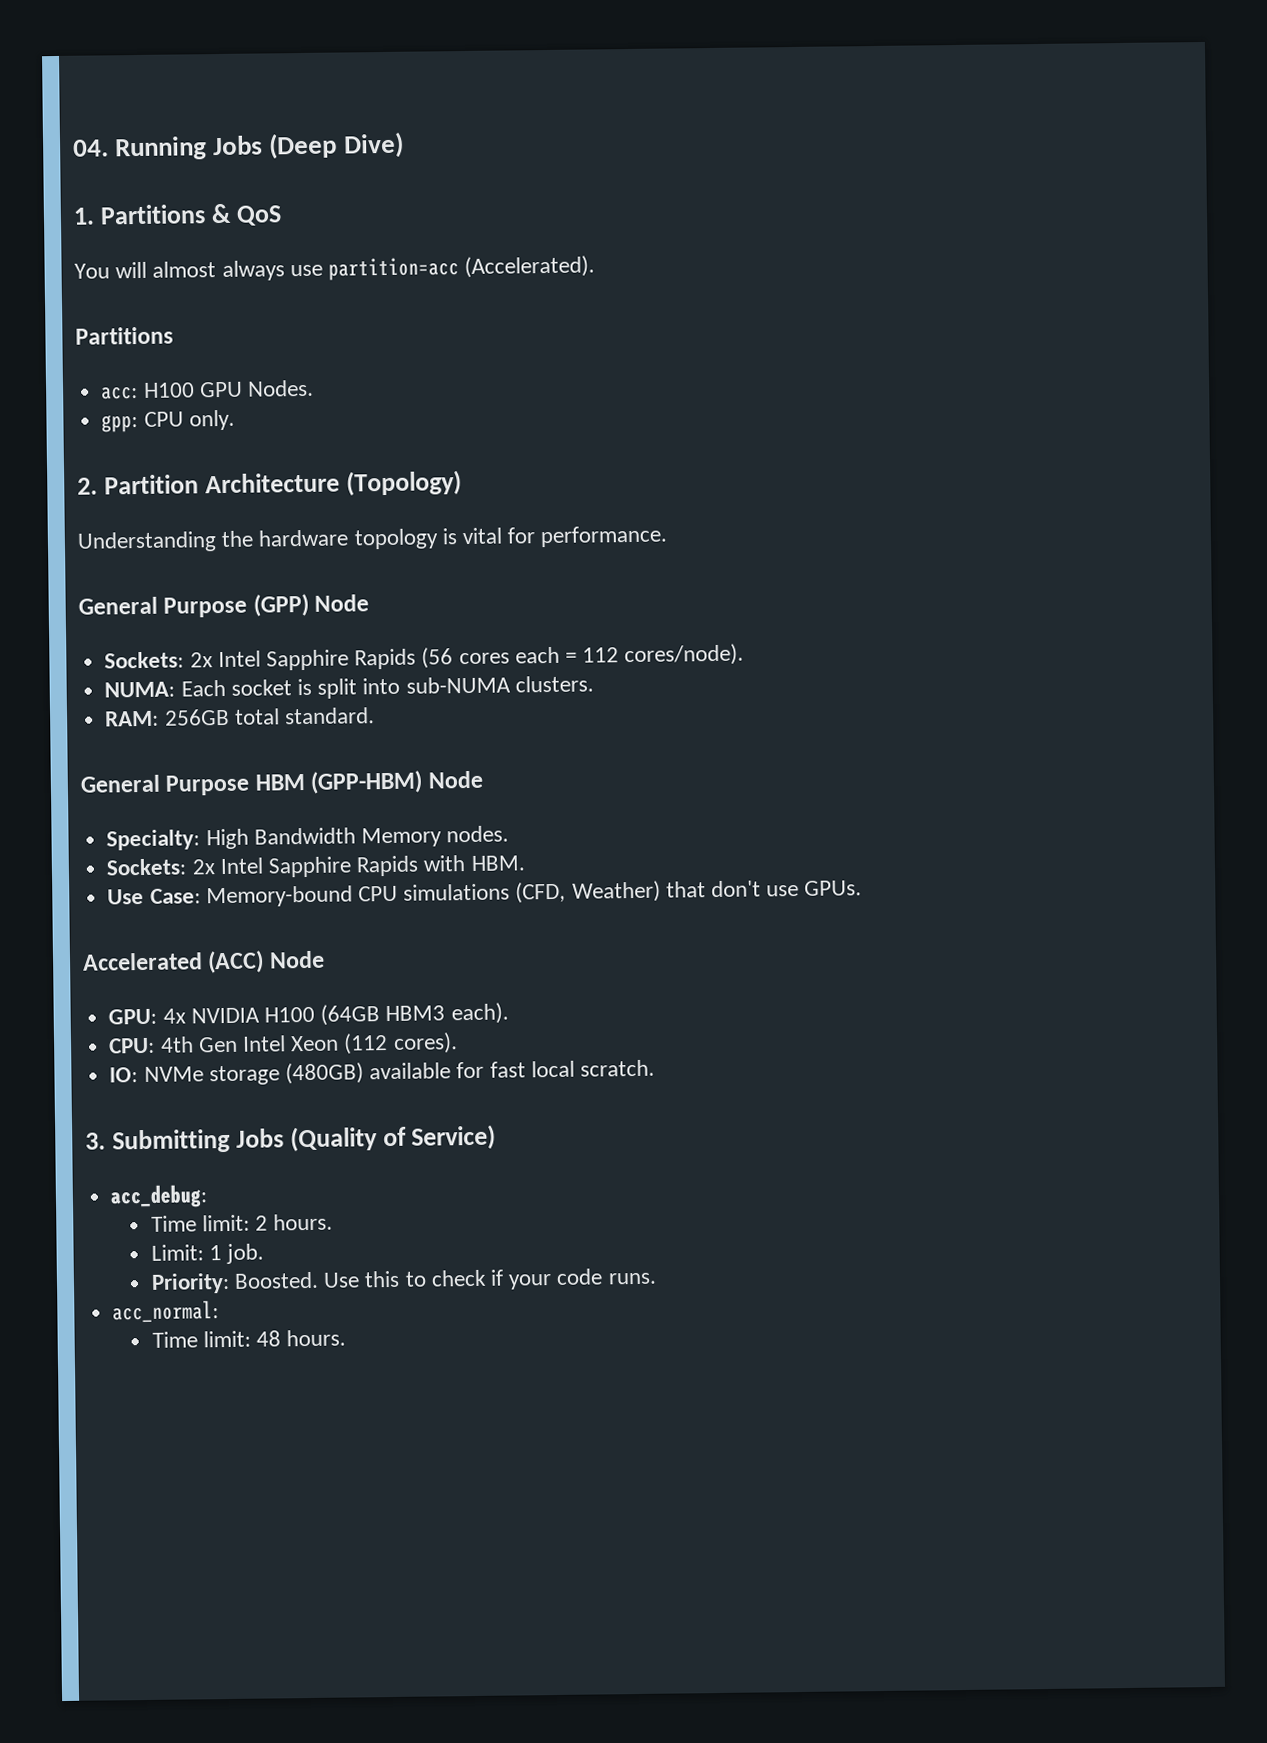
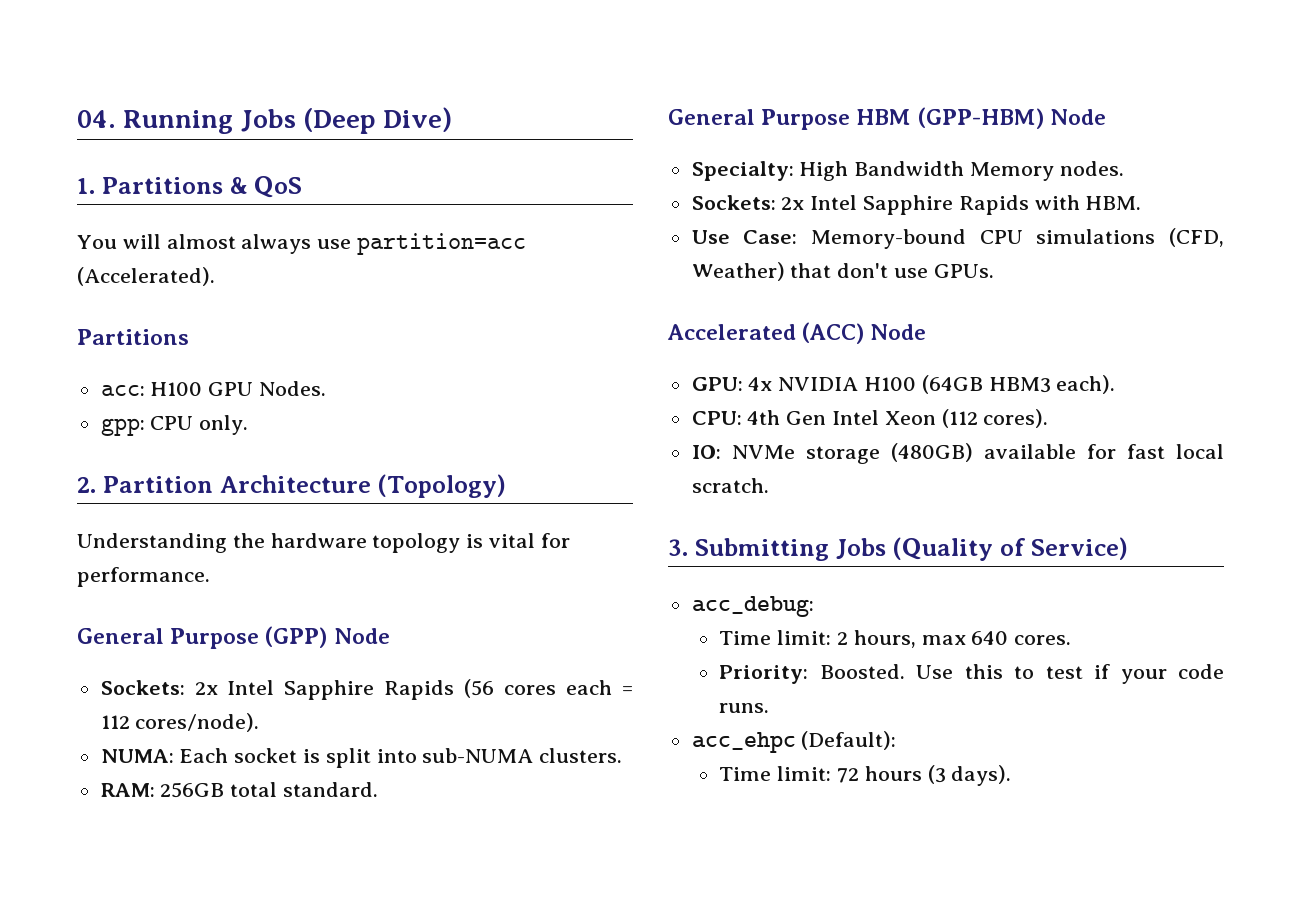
[273,1213,334,1231] [150,1243,265,1264] hours. // Limit: 1 job. -> [853,630,1072,648] hours, max 640 cores.
[430,1269,487,1287] check -> [1045,666,1083,679] test
[112,1300,220,1323] [151,1329,347,1348] acc_normal: // Time limit: 48 hours. -> [691,731,897,753] [719,765,1012,786] acc_ehpc (Default): // Time limit: 72 hours (3 days).

